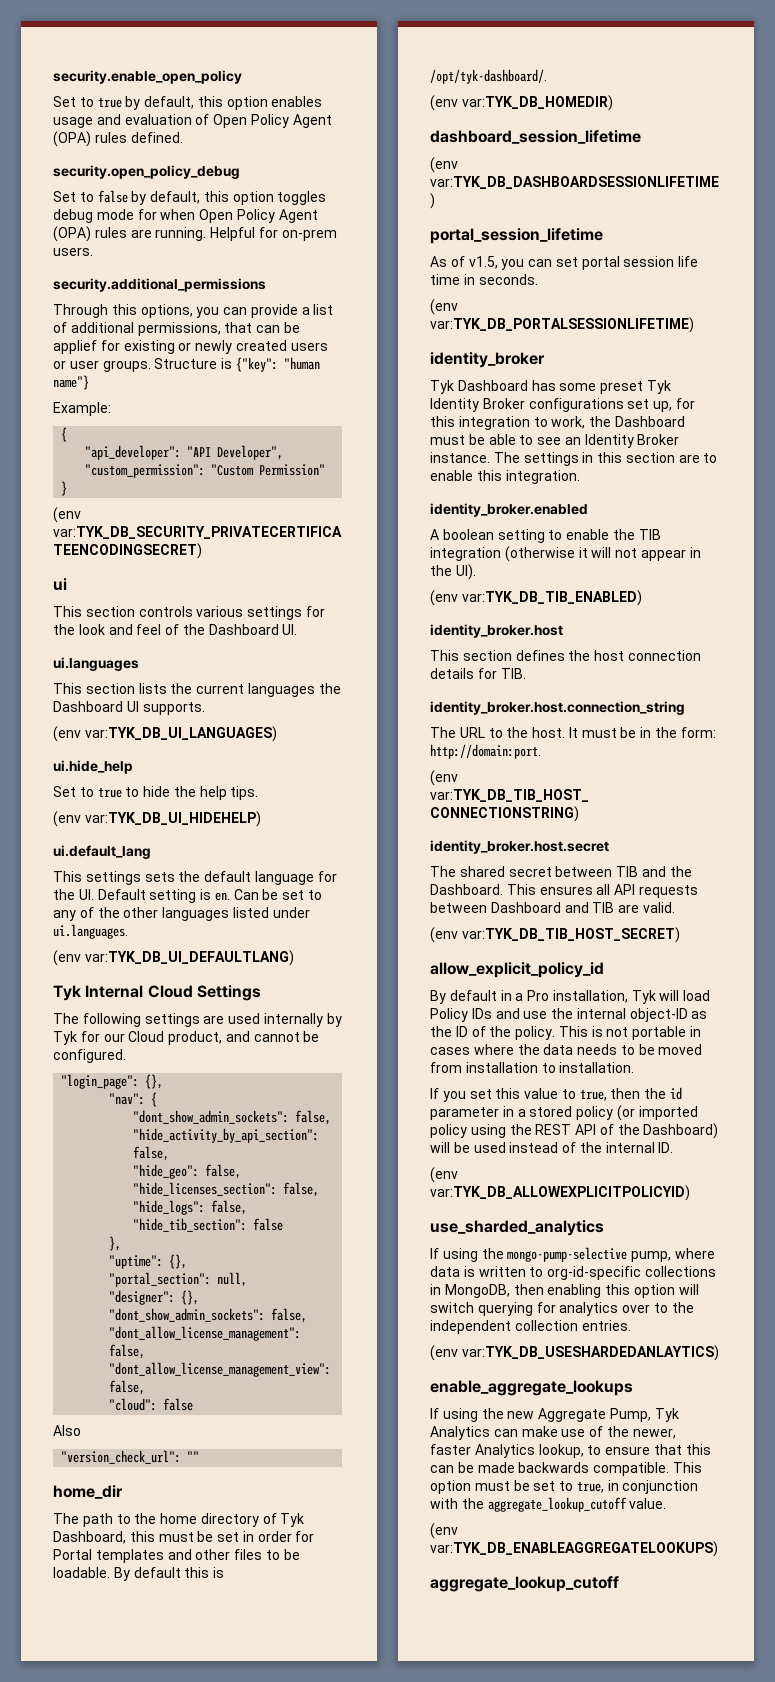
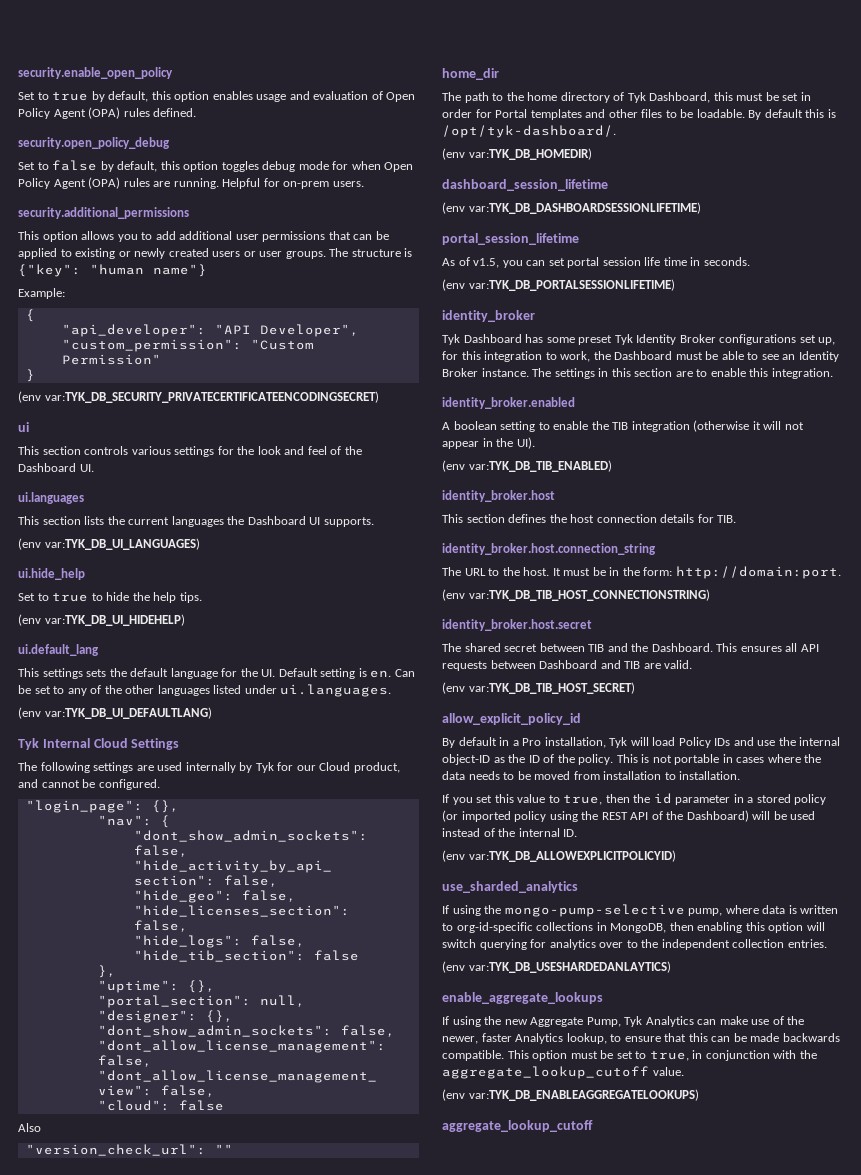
[53,304,334,318] [53,322,221,336] Through this options, you can provide a list of additional permissions, -> [18,231,326,242] This option allows you to add additional user permissions
[53,340,120,354] applief for -> [18,248,72,259] applied to
[154,358,218,369] Structure -> [329,248,401,257] The structure

